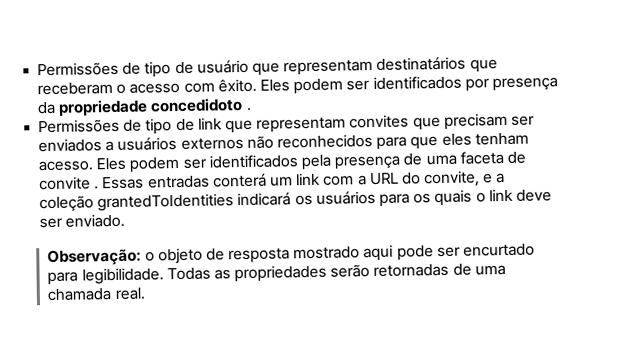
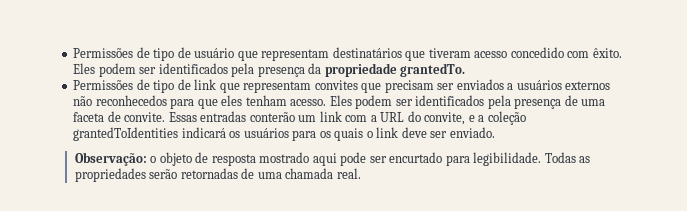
[37,81,181,96] receberam o acesso -> [428,47,564,58] tiveram acesso concedido
[464,78,490,92] por -> [231,63,255,77] pela
[150,97,252,113] concedidoto . -> [400,63,466,77] grantedTo.
[276,134,373,149] reconhecidos -> [95,95,167,106] reconhecedos
[39,176,100,191] convite . -> [124,112,166,122] convite.
[212,173,267,188] conterá -> [249,112,295,122] conterão

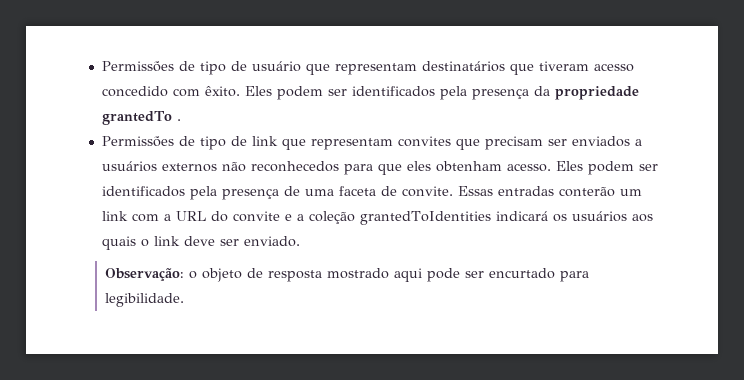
[400,63,466,77] grantedTo. -> [101,111,181,125] grantedTo .
[245,95,287,106] tenham -> [435,161,502,172] obtenham
[424,112,466,125] convite, -> [232,211,280,222] convite
[292,130,331,141] para os -> [631,214,653,222] aos
[544,152,591,163] [74,168,361,182] Todas as propriedades serão retornadas de uma chamada real. -> (185, 300) none

